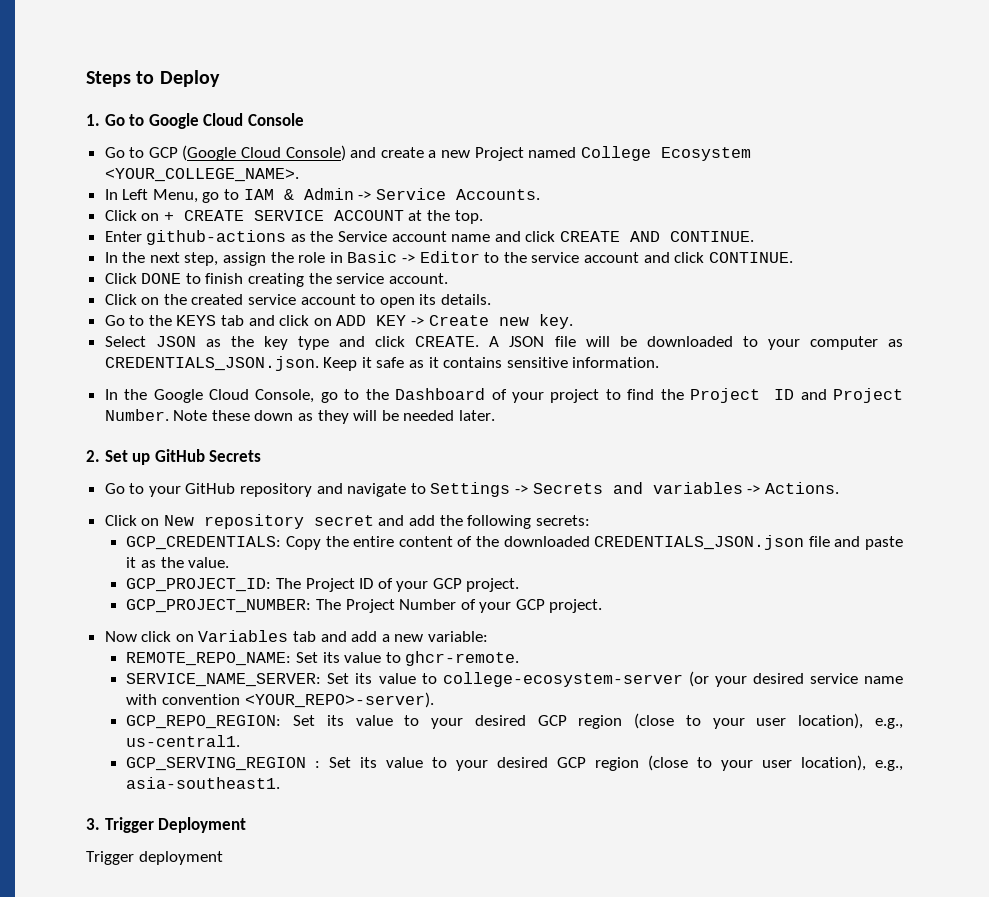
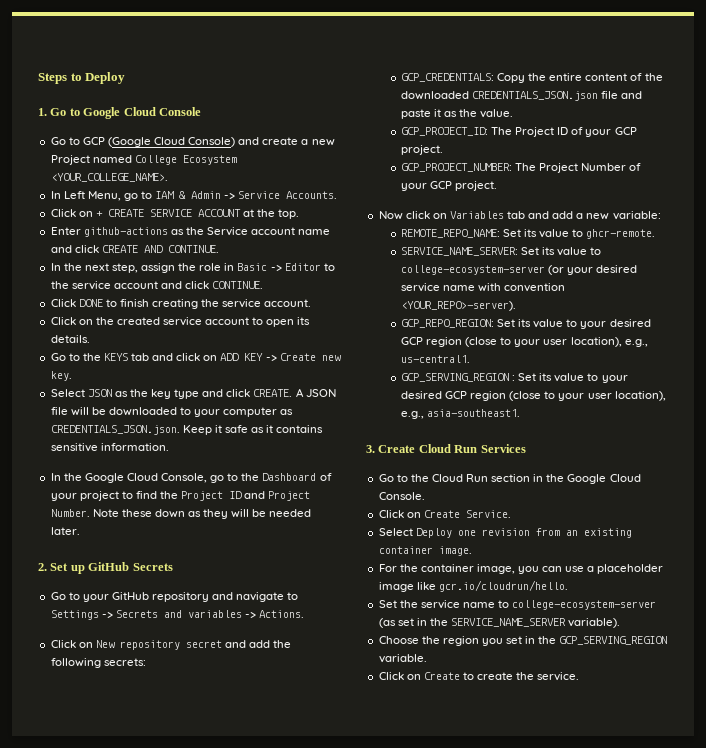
[104,817,247,833] [86,851,223,865] Trigger Deployment // Trigger deployment -> [378,444,526,453] [378,474,641,484] [378,492,425,500] [378,510,511,518] [378,528,632,538] [378,546,472,556] [378,564,664,574] [378,580,568,592] [378,600,657,610] [378,618,621,628] [378,636,668,646] [378,654,427,663] [378,672,580,681] Create Cloud Run Services // Go to the Cloud Run section in the Google Cloud Console. // Click on Create Service. // Select Deploy one revision from an existing container image. // For the container image, you can use a placeholder image like gcr.io/cloudrun/hello. // Set the service name to college-ecosystem-server (as set in the SERVICE_NAME_SERVER variable). // Choose the region you set in the GCP_SERVING_REGION variable. // Click on Create to create the service.

